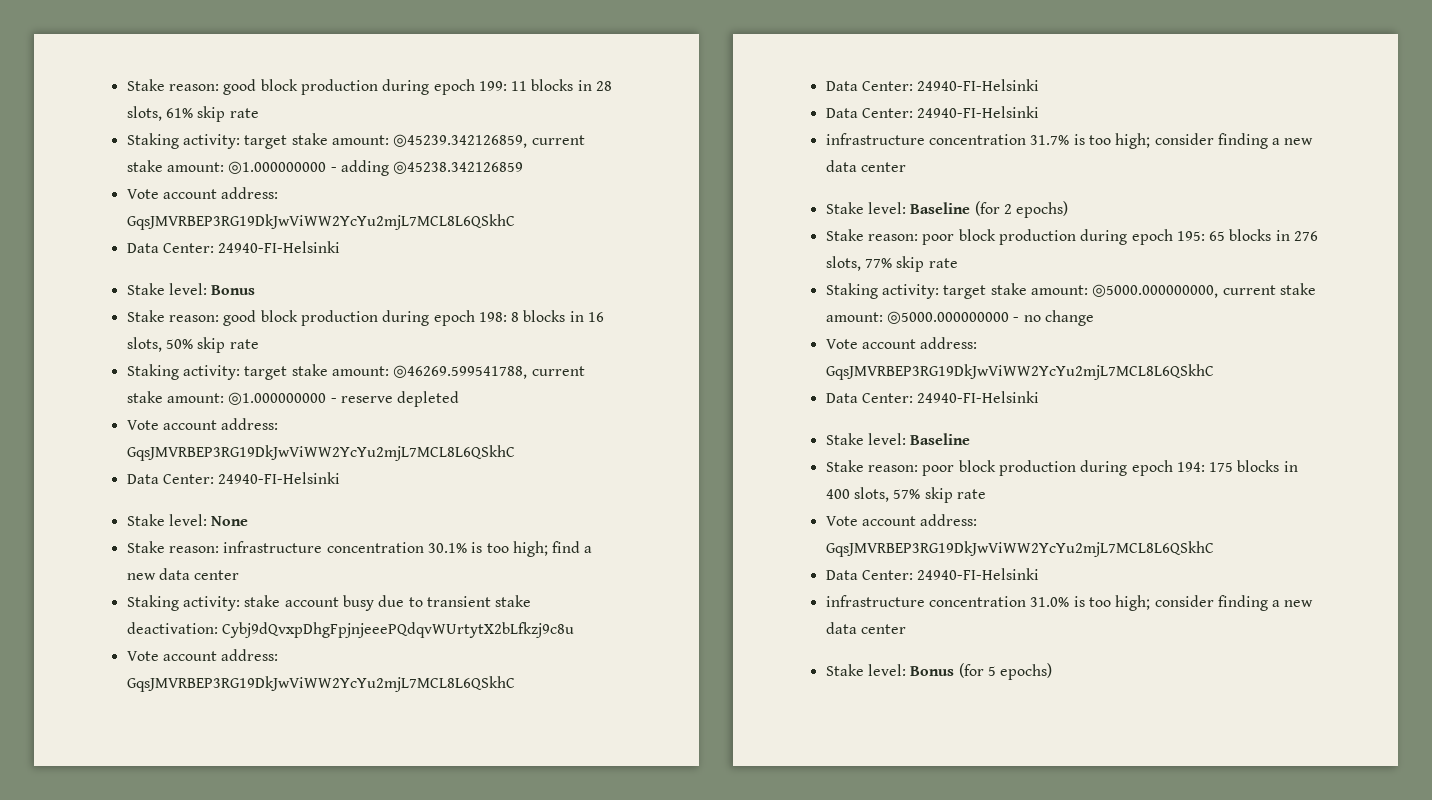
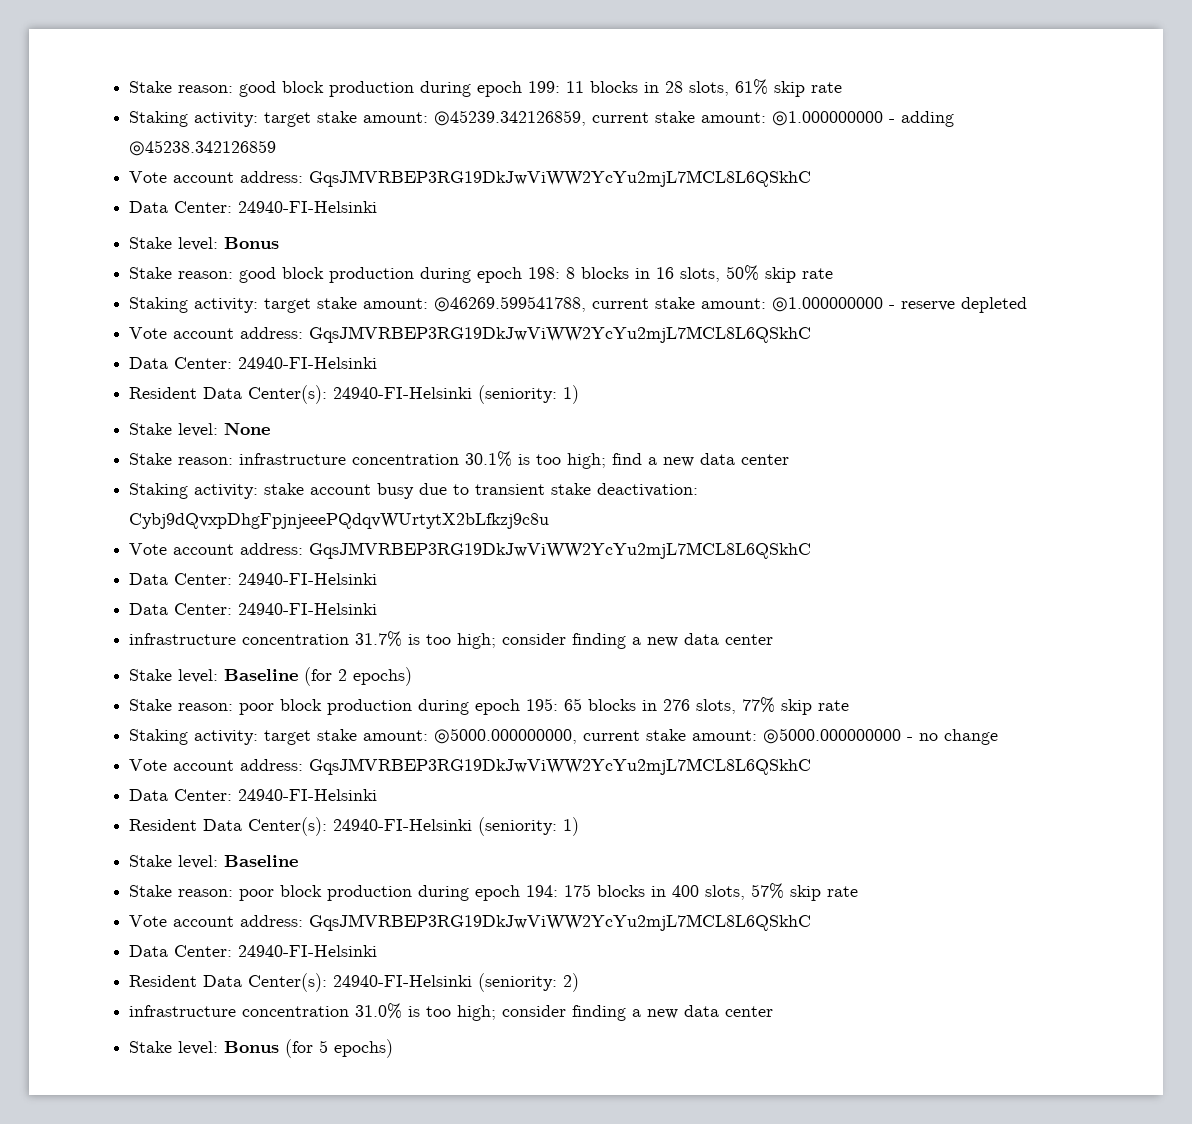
(341, 478) none -> [129,385,580,404] // Resident Data Center(s): 24940-FI-Helsinki (seniority: 1)
(1040, 397) none -> [129,817,580,836] // Resident Data Center(s): 24940-FI-Helsinki (seniority: 1)
(1040, 574) none -> [129,973,580,992] // Resident Data Center(s): 24940-FI-Helsinki (seniority: 2)

